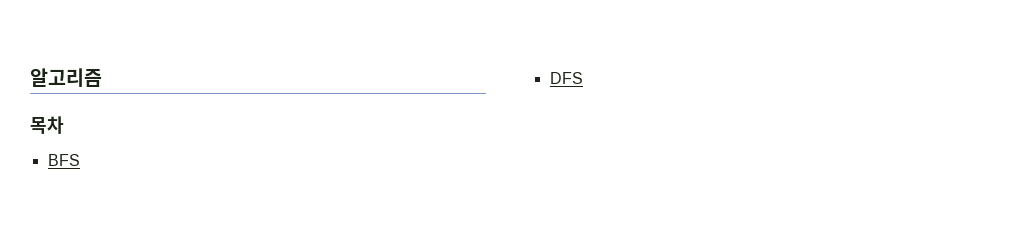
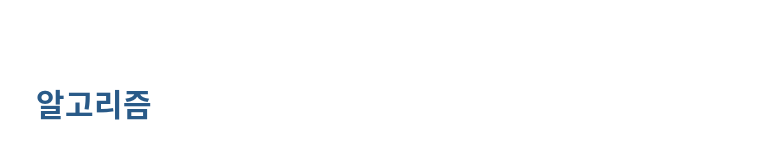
[30,116,64,134] [47,154,80,166] [549,72,583,84] // 목차 // BFS // DFS -> (152, 104) none

